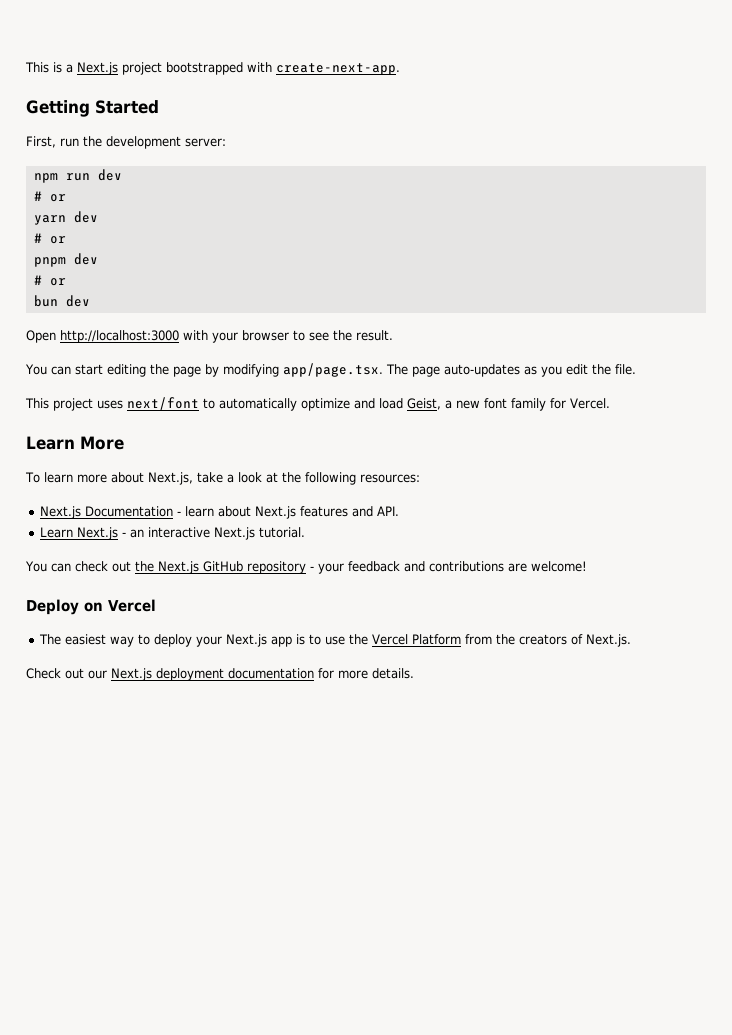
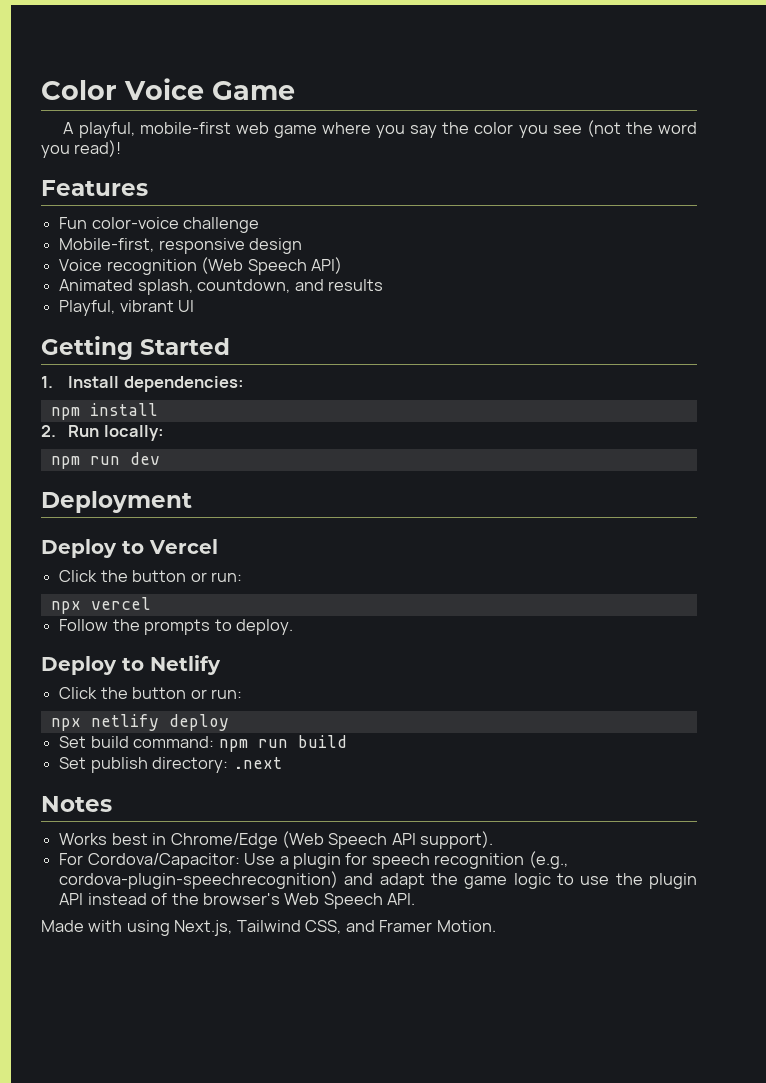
[25,62,400,75] [26,100,159,117] [26,136,226,149] [33,169,122,183] [33,191,66,202] [33,211,98,225] [33,233,66,244] [33,253,98,267] [33,275,66,286] [33,295,90,307] [26,330,393,343] [25,363,636,377] [25,397,610,411] [26,436,124,450] [25,472,420,485] [40,506,400,519] [40,527,306,540] [25,561,587,574] [26,599,103,615] This is a Next.js project bootstrapped with create-next-app. // Getting Started // First, run the development server: // npm run dev // # or // yarn dev // # or // pnpm dev // # or // bun dev // Open http://localhost:3000 with your browser to see the result. // You can start editing the page by modifying app/page.tsx. The page auto-updates as you edit the file. // This project uses next/font to automatically optimize and load Geist, a new font family for Vercel. // Learn More // To learn more about Next.js, take a look at the following resources: // Next.js Documentation - learn about Next.js features and API. // Learn Next.js - an interactive Next.js tutorial. // You can check out the Next.js GitHub repository - your feedback and contributions are welcome! // Deploy on -> [41,78,295,100] [63,120,697,138] [41,140,122,158] [41,180,148,196] [59,217,260,233] [59,238,303,254] [59,257,342,275] [59,279,383,295] [59,300,195,316] [41,336,230,360] [41,376,244,392] [50,403,158,420] [41,425,164,441] [50,452,160,469] [41,491,192,513] [41,539,144,558] Color Voice Game // A playful, mobile-first web game where you say the color you see (not the word you read)! // Features // Fun color-voice challenge // Mobile-first, responsive design // Voice recognition (Web Speech API) // Animated splash, countdown, and results // Playful, vibrant UI // Getting Started // 1. Install dependencies: // npm install // 2. Run locally: // npm run dev // Deployment // Deploy to
[39,634,632,647] [26,668,414,681] The easiest way to deploy your Next.js app is to use the Vercel Platform from the creators of Next.js. // Check out our Next.js deployment documentation for more details. -> [59,570,242,582] [50,597,151,614] [59,619,293,635] [41,655,221,675] [59,687,242,699] [50,714,229,731] [59,735,347,752] [59,757,282,773] [41,796,112,812] [59,831,494,849] [59,851,568,869] [59,871,698,889] [59,893,416,909] [41,920,496,936] Click the button or run: // npx vercel // Follow the prompts to deploy. // Deploy to Netlify // Click the button or run: // npx netlify deploy // Set build command: npm run build // Set publish directory: .next // Notes // Works best in Chrome/Edge (Web Speech API support). // For Cordova/Capacitor: Use a plugin for speech recognition (e.g., cordova-plugin-speechrecognition) and adapt the game logic to use the plugin API instead of the browser's Web Speech API. // Made with using Next.js, Tailwind CSS, and Framer Motion.

